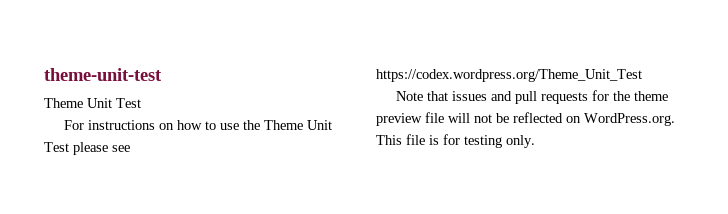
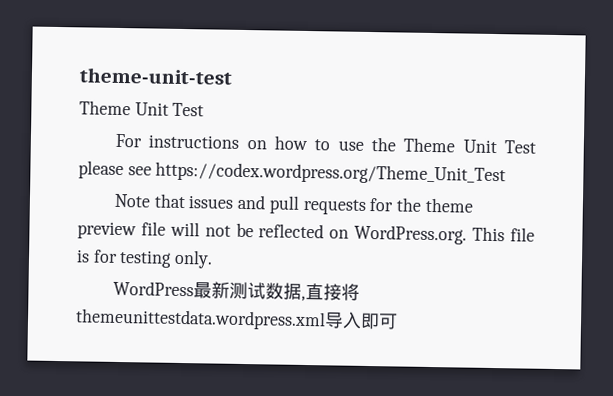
(535, 141) none -> [112,280,360,301] [75,308,398,331] // WordPress最新测试数据,直接将themeunittestdata.wordpress.xml导入即可

